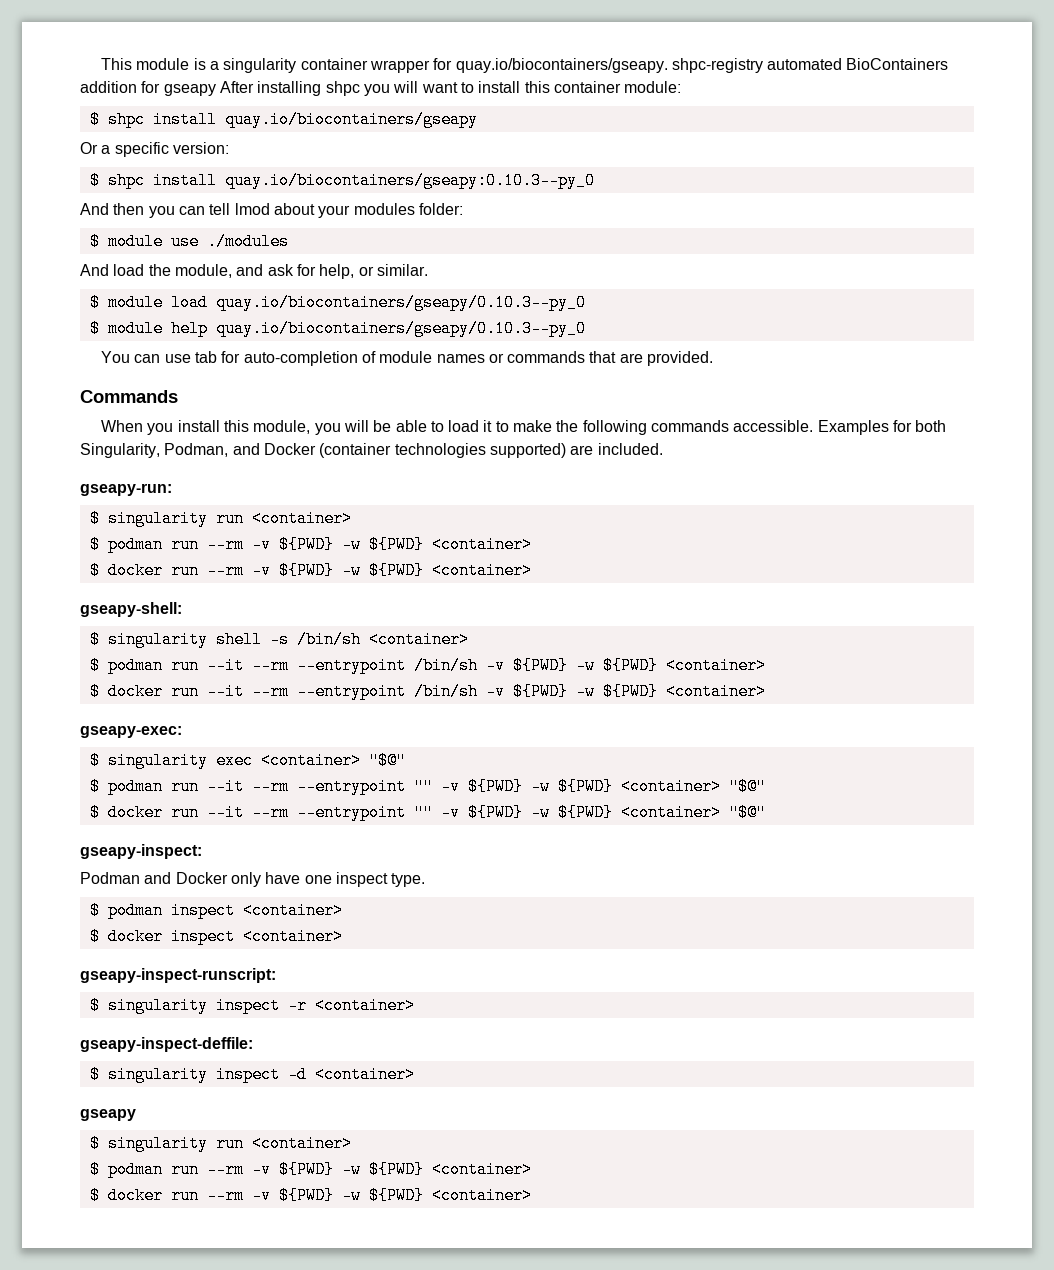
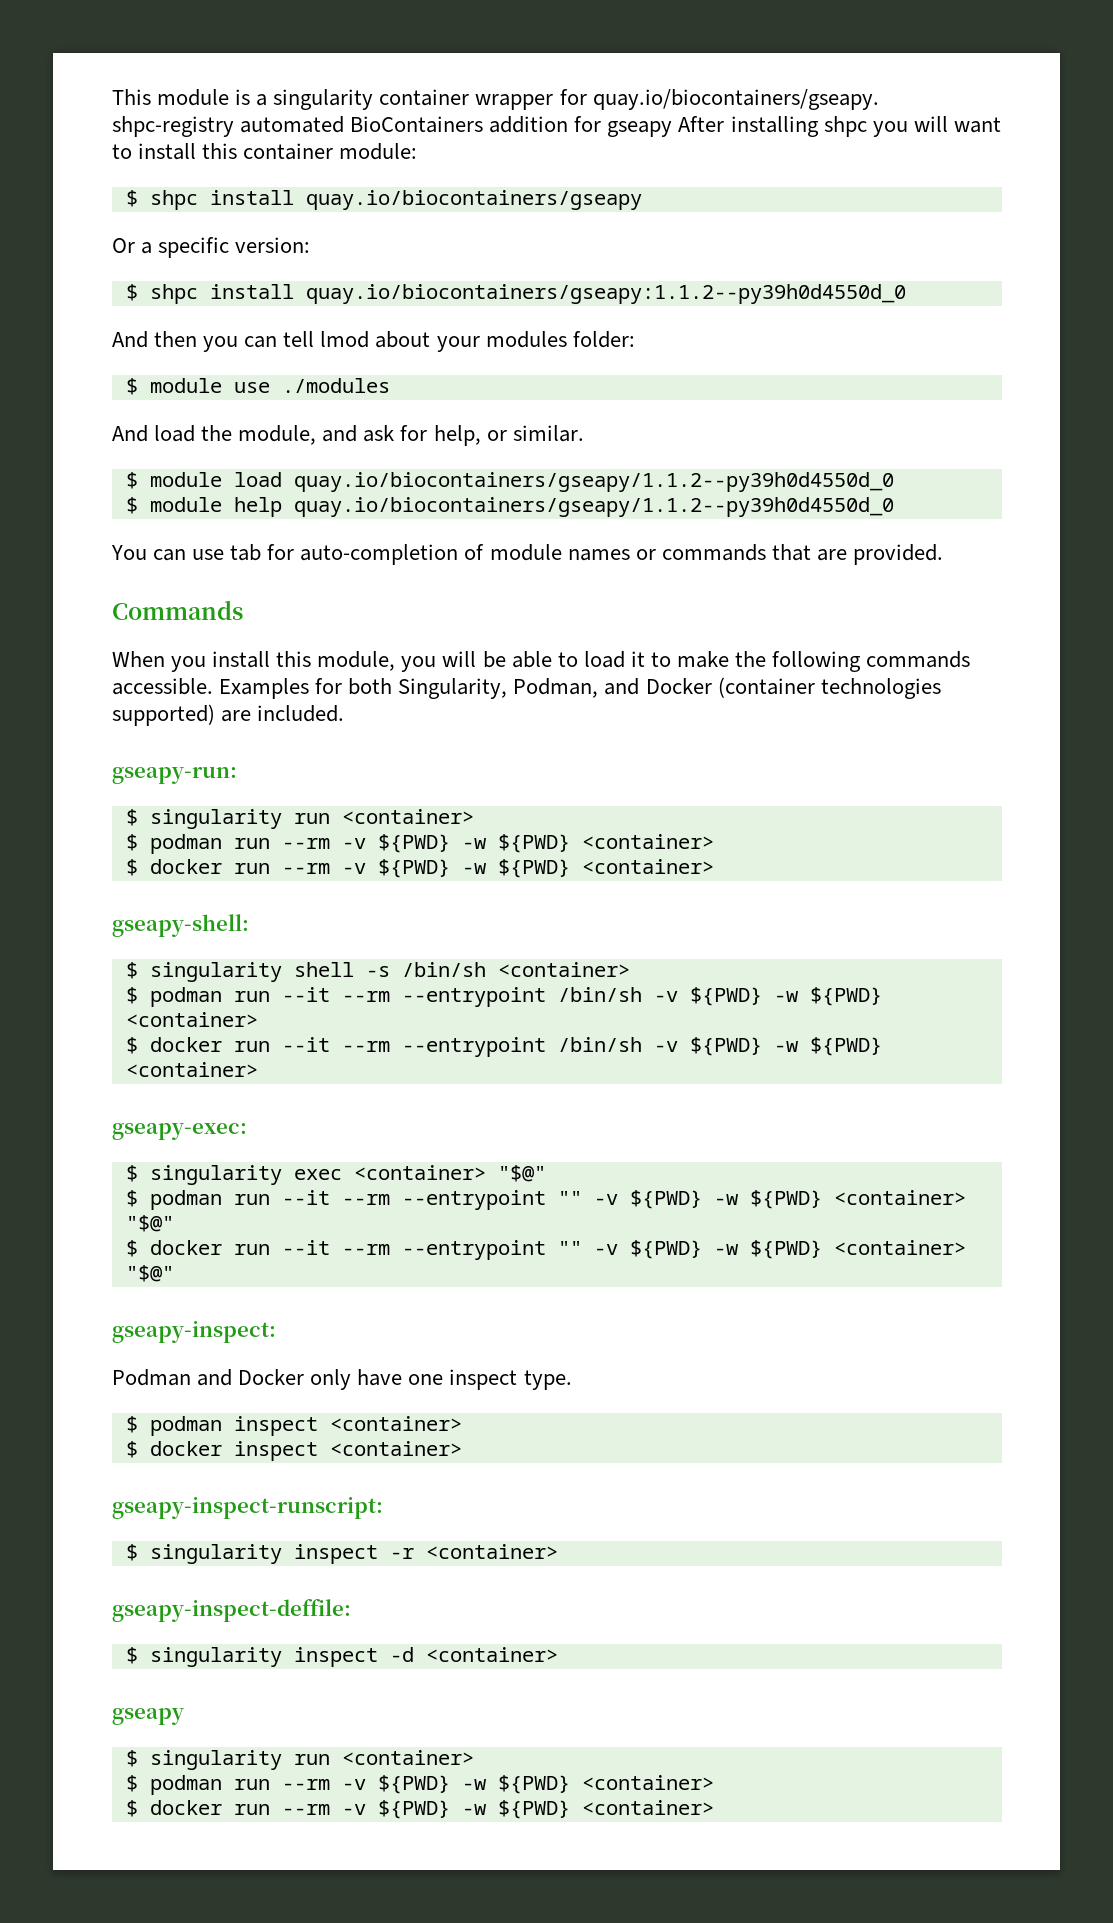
[224,172,595,189] quay.io/biocontainers/gseapy:0.10.3--py_0 -> [305,284,906,304] quay.io/biocontainers/gseapy:1.1.2--py39h0d4550d_0
[215,294,586,311] quay.io/biocontainers/gseapy/0.10.3--py_0 -> [293,472,894,492] quay.io/biocontainers/gseapy/1.1.2--py39h0d4550d_0
[215,320,586,337] quay.io/biocontainers/gseapy/0.10.3--py_0 -> [293,497,894,517] quay.io/biocontainers/gseapy/1.1.2--py39h0d4550d_0

